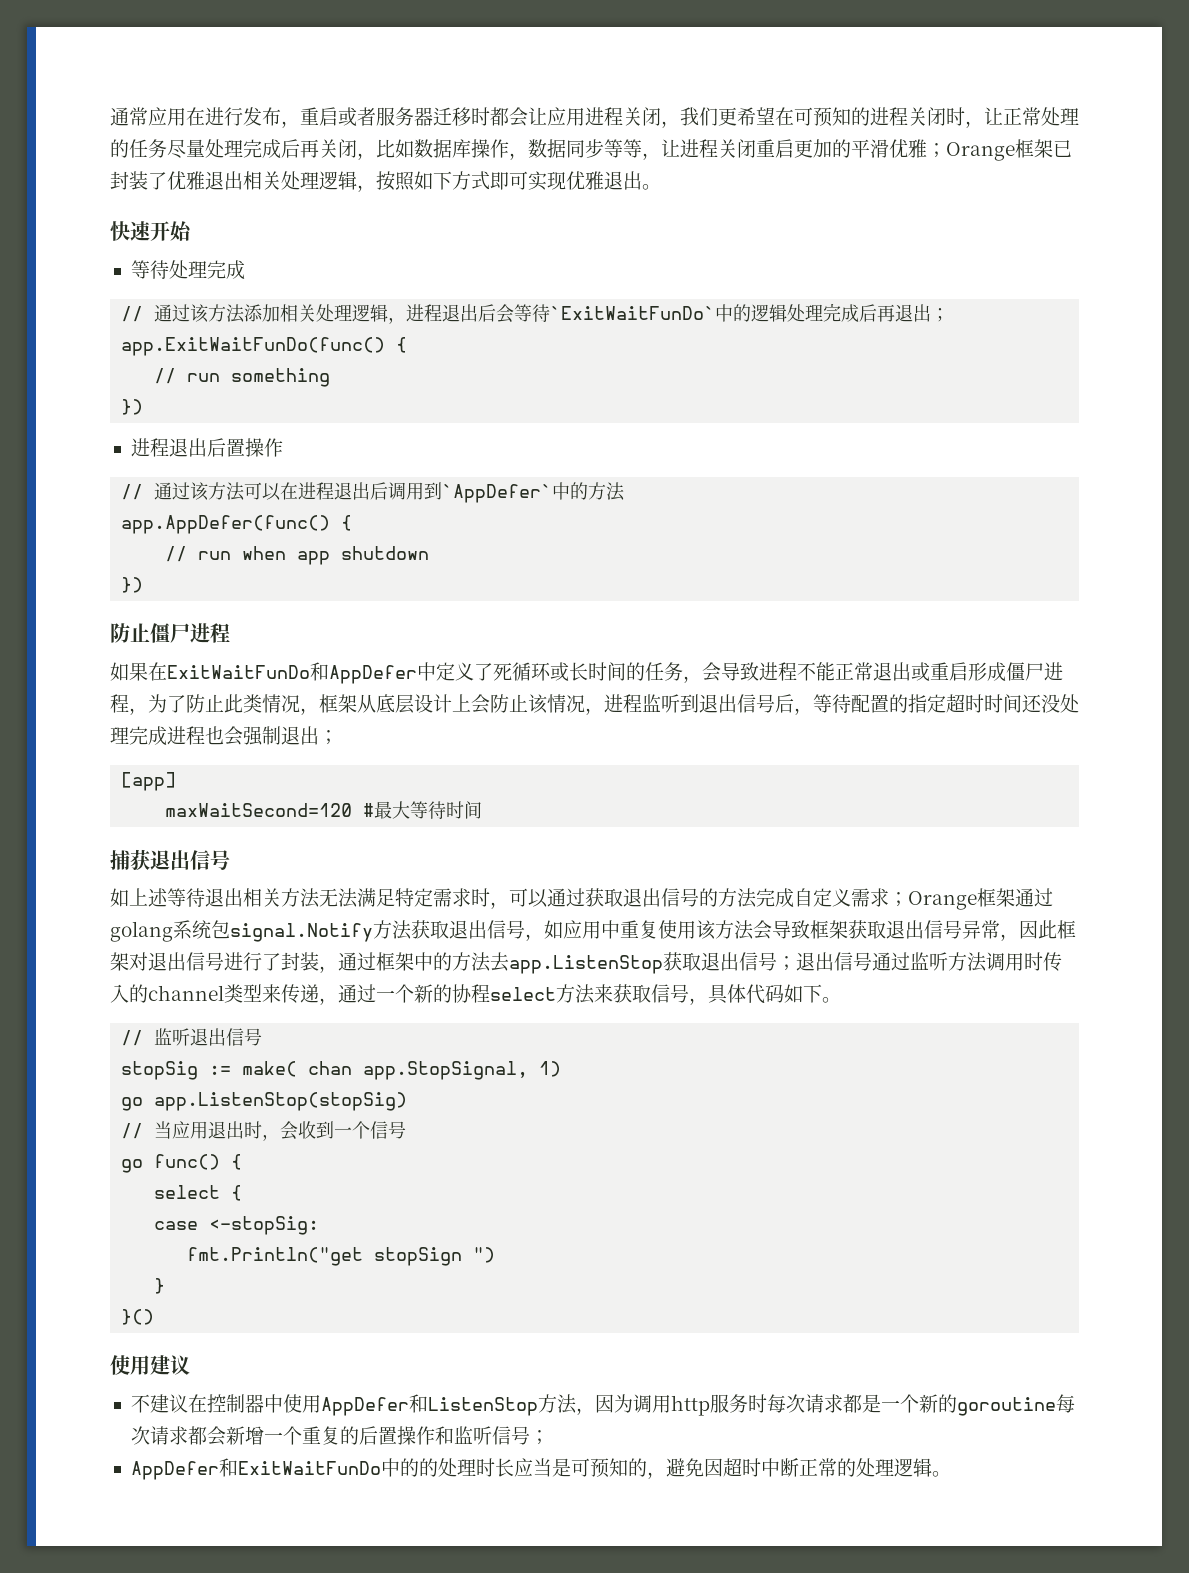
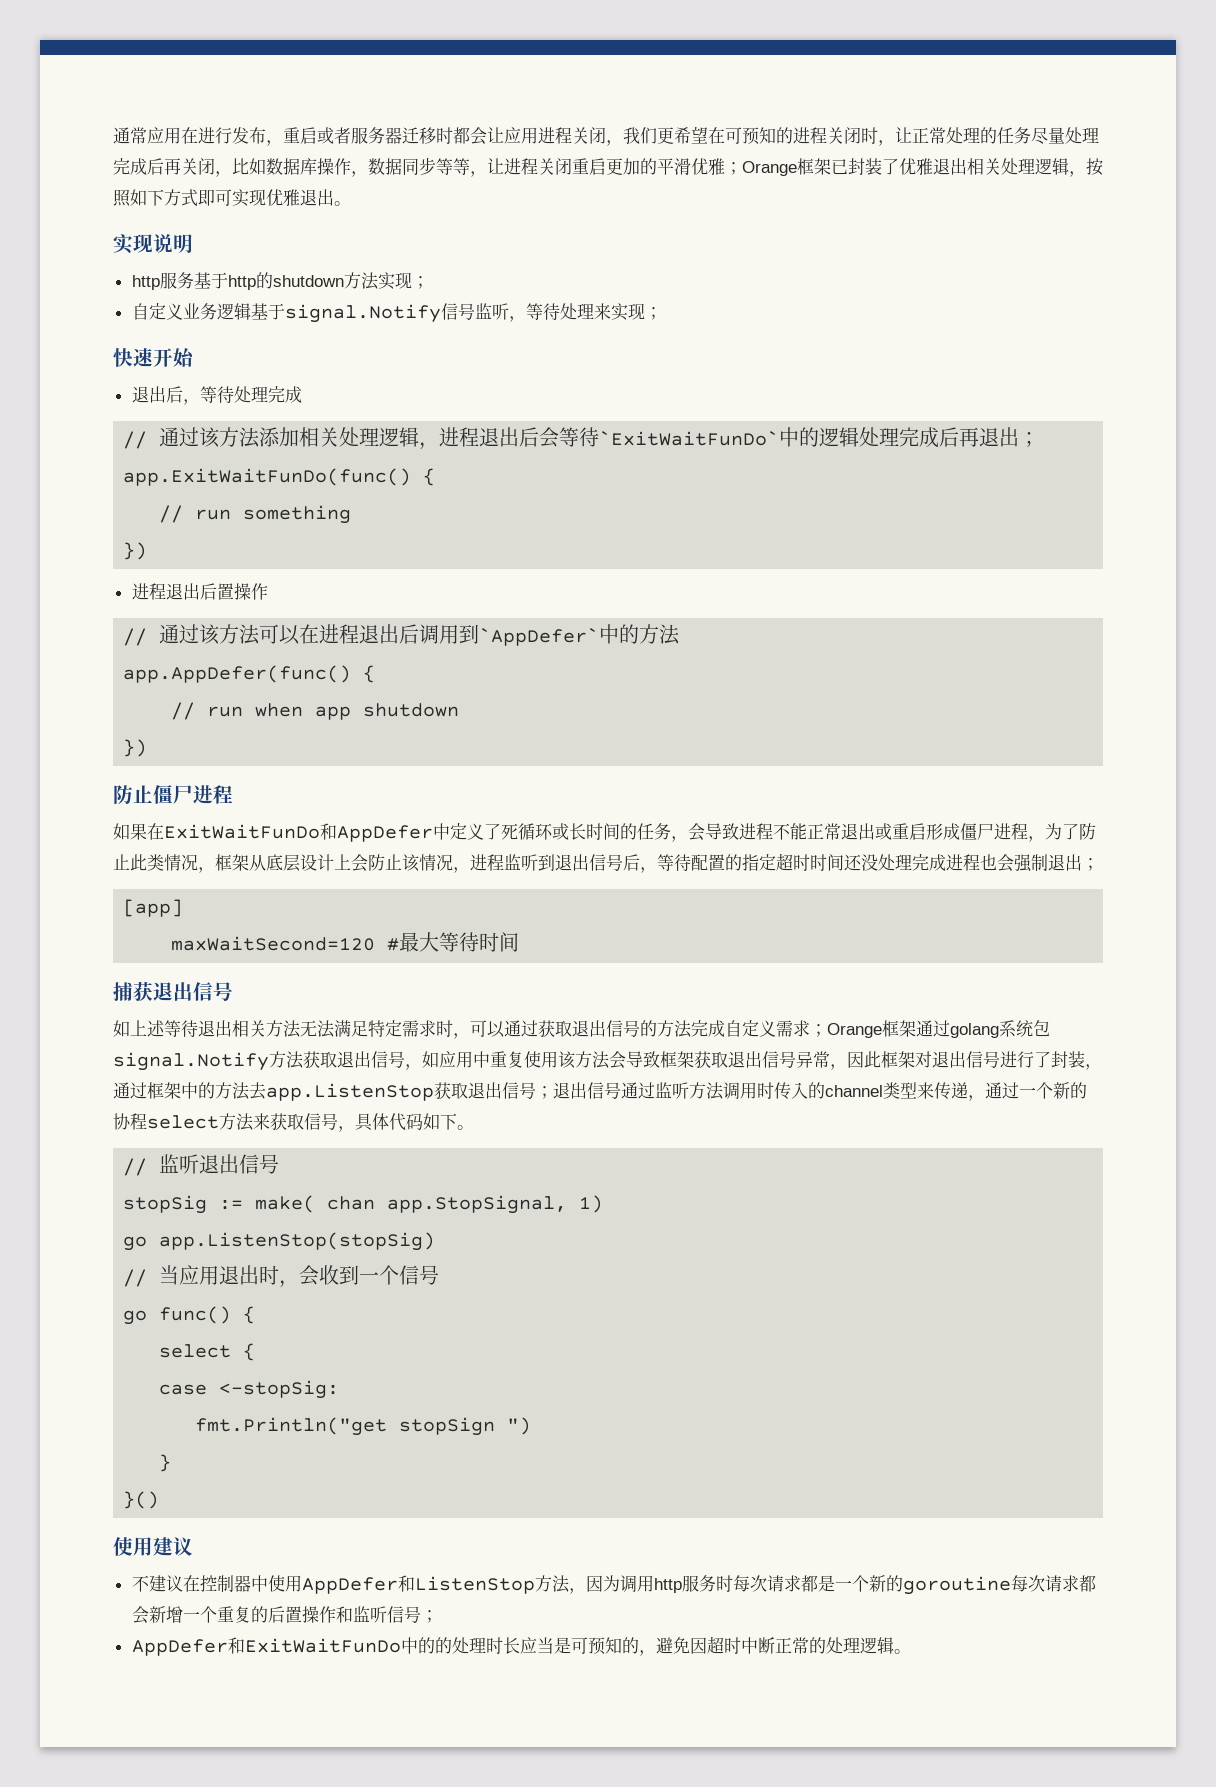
(661, 187) none -> [113,234,193,254] [131,272,429,290] [131,303,662,323] // 实现说明 // http服务基于http的shutdown方法实现； // 自定义业务逻辑基于signal.Notify信号监听，等待处理来实现；
(192, 231) none -> [131,386,200,405] 退出后，

